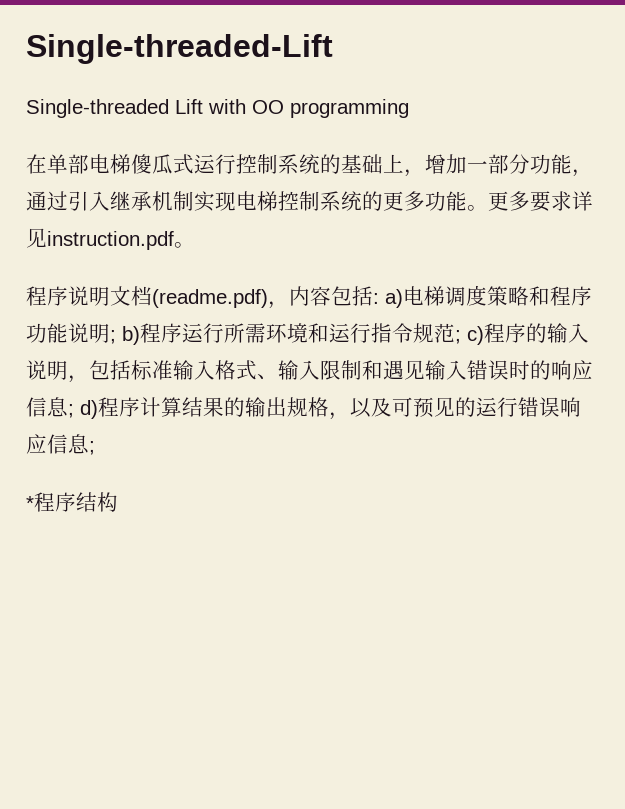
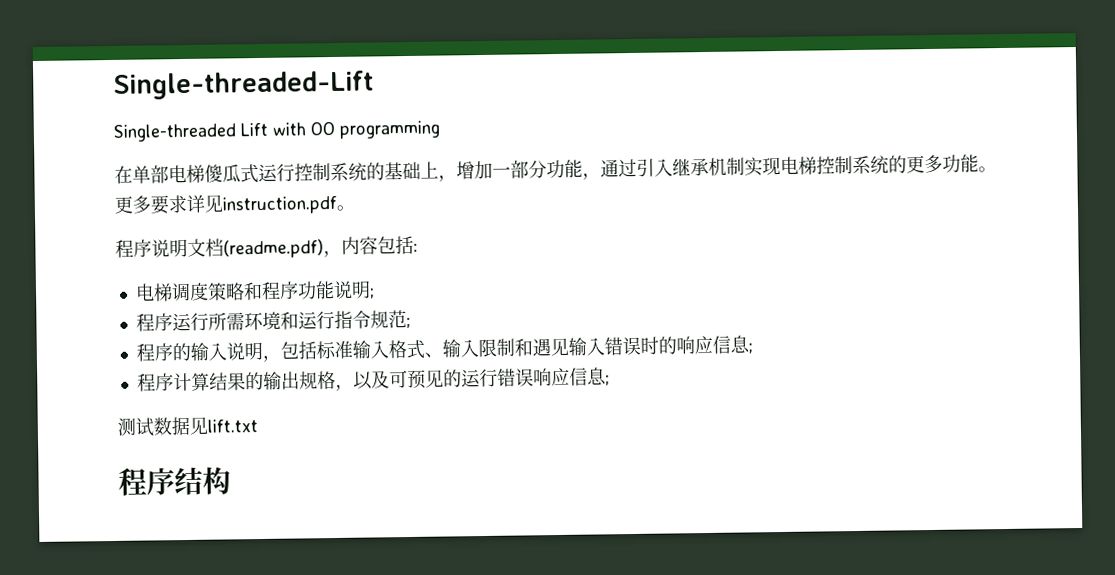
[385,289,403,308] a) -> (418, 247) //
[122,326,140,345] b) -> (375, 293) //
[467,326,484,345] c) -> (411, 322) //
[80,400,98,419] d) -> (753, 348) //
[26,496,34,510] * -> [117,416,258,437] 测试数据见lift.txt //

